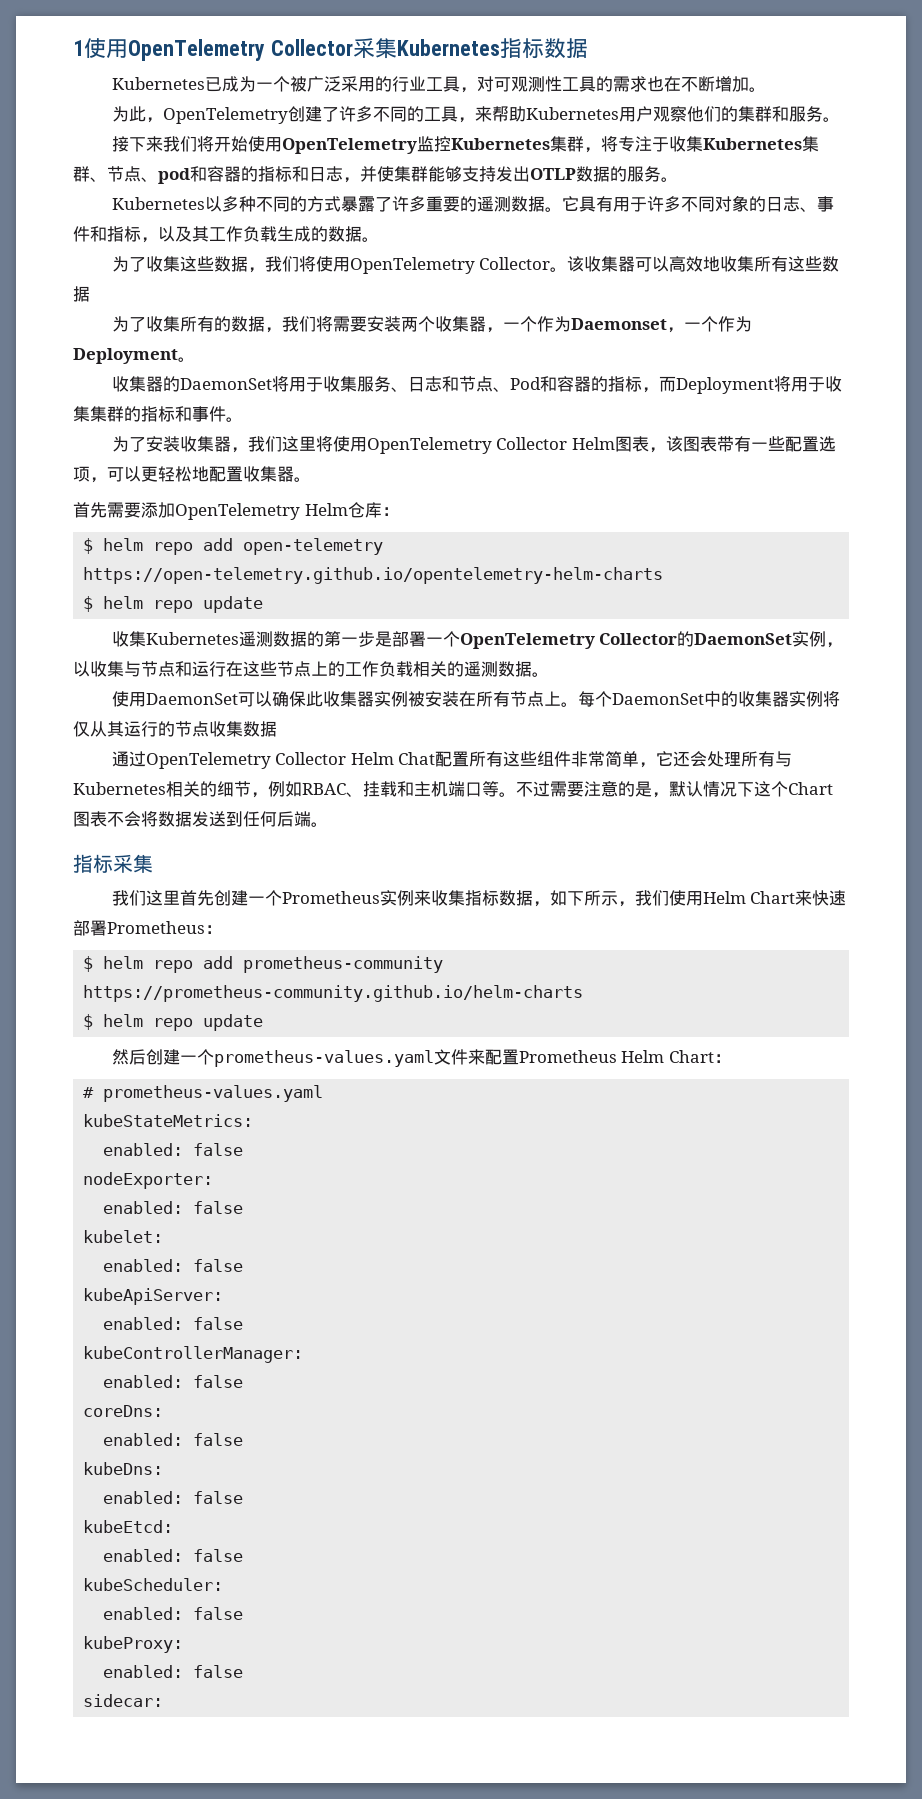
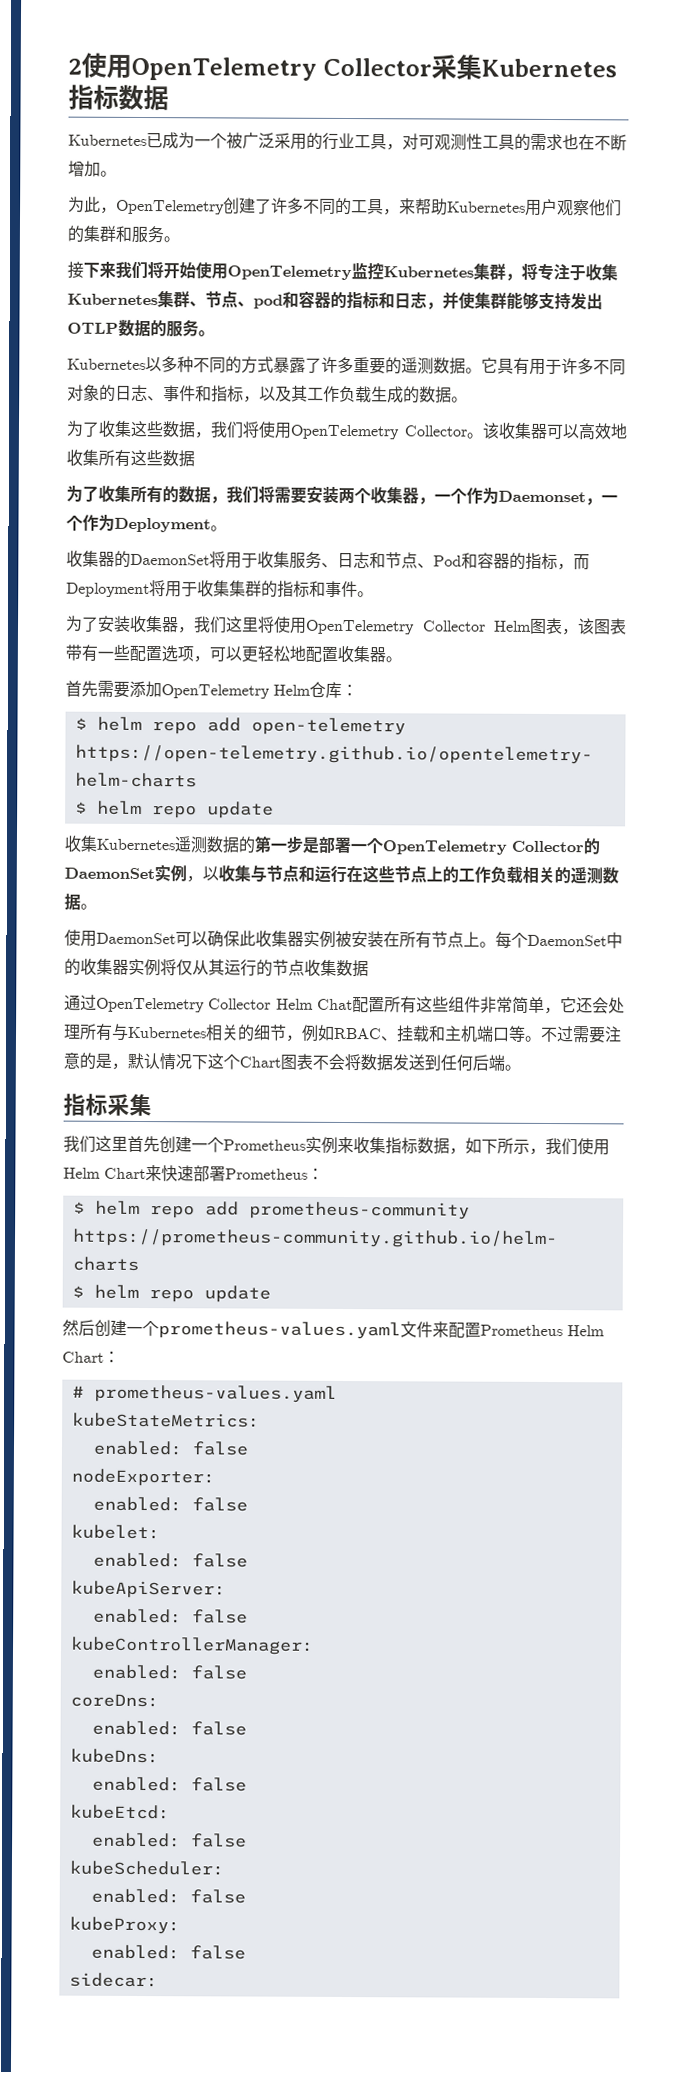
[73,40,84,56] 1 -> [68,58,82,75] 2

